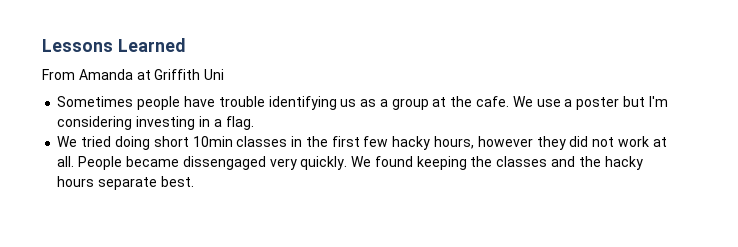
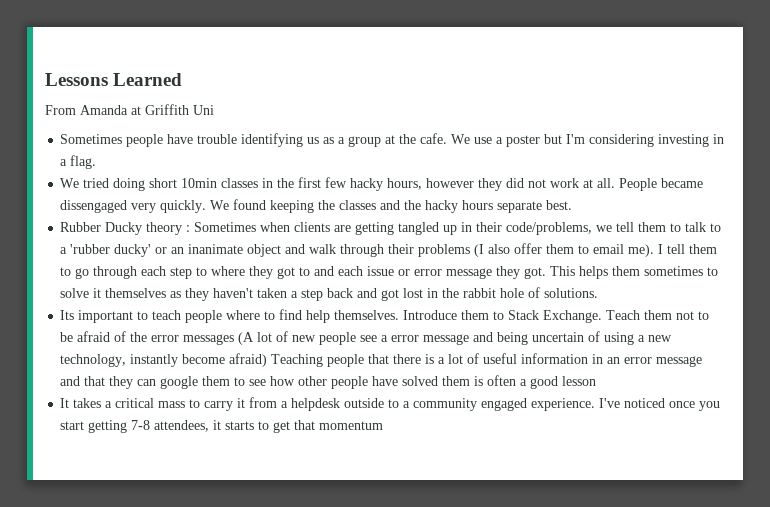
(194, 181) none -> [60,222,722,235] [60,243,718,257] [60,266,719,279] [60,287,599,301] [60,309,710,323] [60,331,673,345] [60,353,703,367] [60,375,597,389] [60,397,721,411] [60,420,384,433] // Rubber Ducky theory : Sometimes when clients are getting tangled up in their code/problems, we tell them to talk to a 'rubber ducky' or an inanimate object and walk through their problems (I also offer them to email me). I tell them to go through each step to where they got to and each issue or error message they got. This helps them sometimes to solve it themselves as they haven't taken a step back and got lost in the rabbit hole of solutions. // Its important to teach people where to find help themselves. Introduce them to Stack Exchange. Teach them not to be afraid of the error messages (A lot of new people see a error message and being uncertain of using a new technology, instantly become afraid) Teaching people that there is a lot of useful information in an error message and that they can google them to see how other people have solved them is often a good lesson // It takes a critical mass to carry it from a helpdesk outside to a community engaged experience. I've noticed once you start getting 7-8 attendees, it starts to get that momentum

